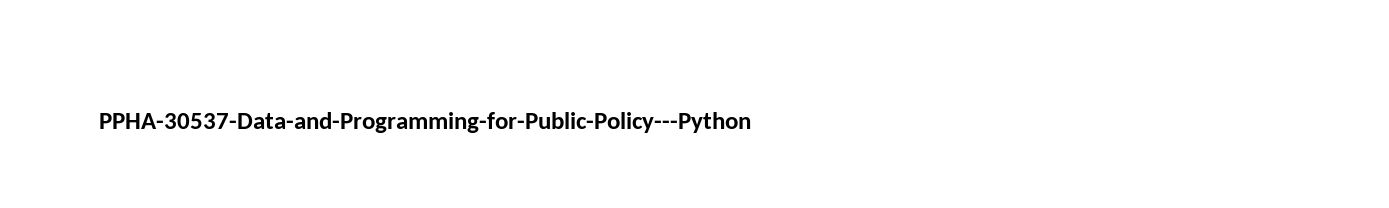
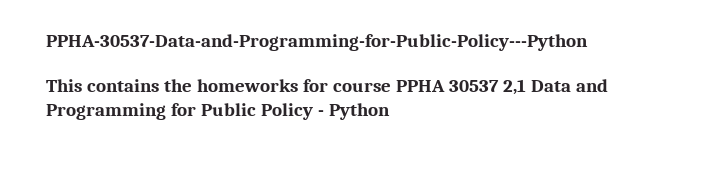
(751, 122) none -> [46,79,608,95] [46,103,390,120] // This contains the homeworks for course PPHA 30537 2,1 Data and Programming for Public Policy - Python

